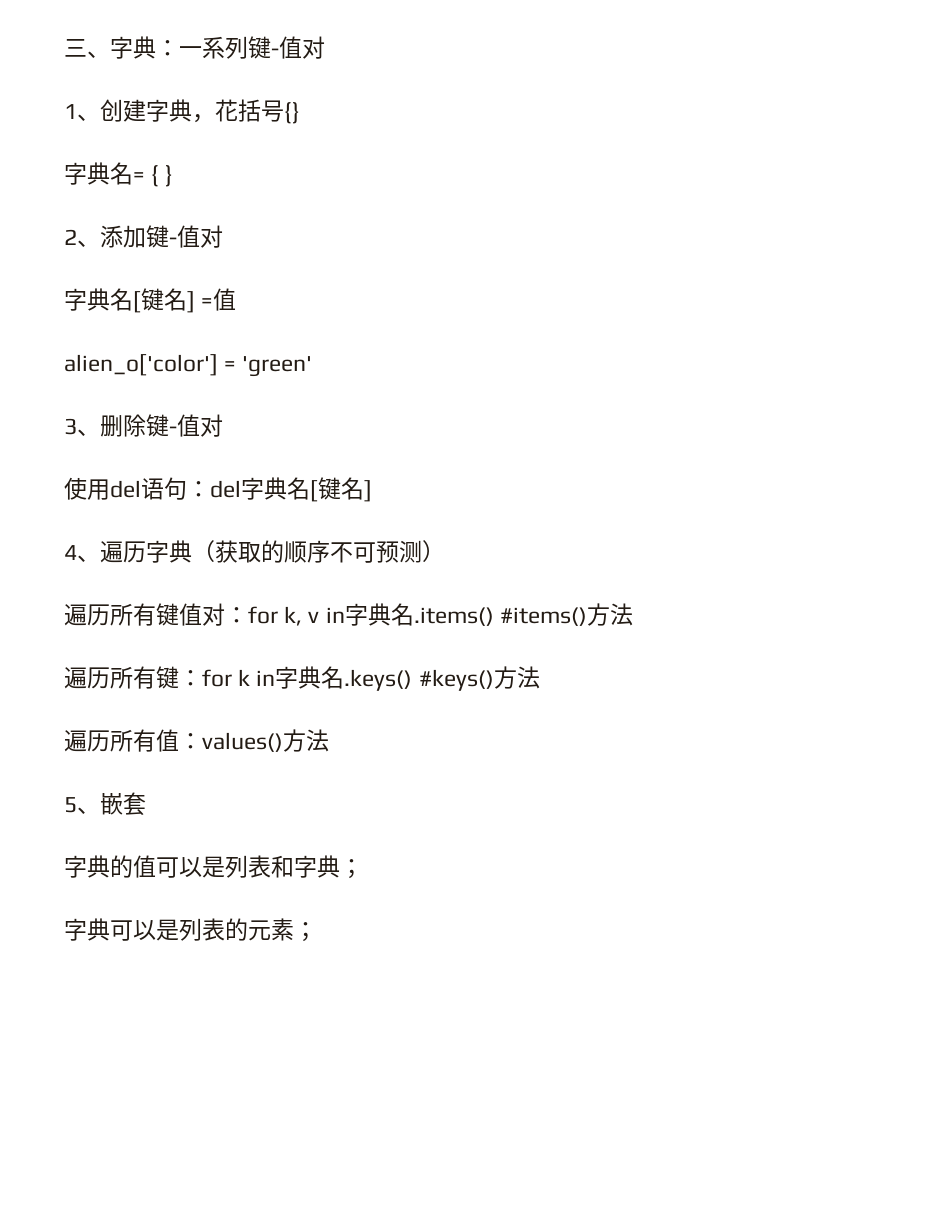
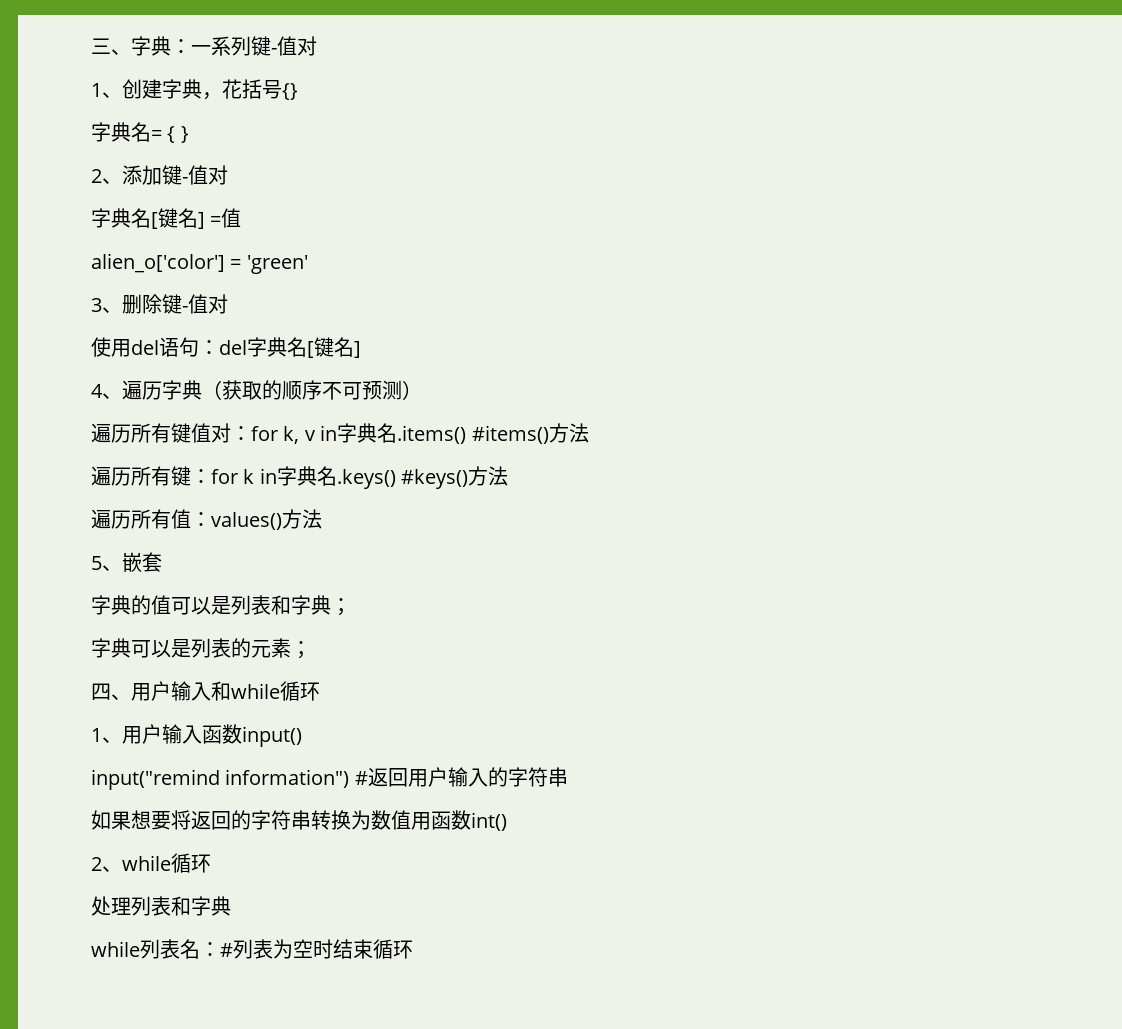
(317, 932) none -> [91,681,320,701] [91,724,302,747] [91,767,568,790] [91,810,507,831] [91,853,211,873] [91,896,231,916] [91,939,413,959] // 四、用户输入和while循环 // 1、用户输入函数input() // input("remind information") #返回用户输入的字符串 // 如果想要将返回的字符串转换为数值用函数int() // 2、while循环 // 处理列表和字典 // while列表名：#列表为空时结束循环

